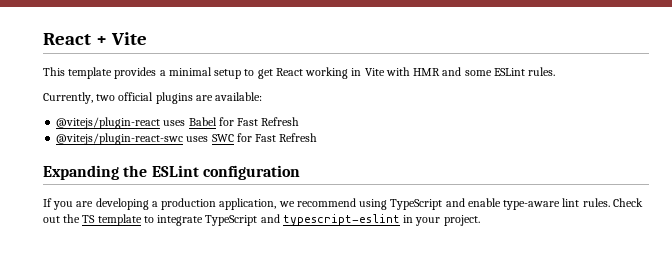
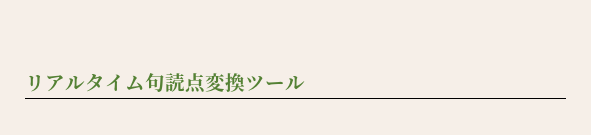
[43,32,147,45] [43,67,556,79] [43,92,263,104] [56,117,300,129] [56,133,318,145] [43,165,300,180] [43,198,643,210] [43,214,480,226] React + Vite // This template provides a minimal setup to get React working in Vite with HMR and some ESLint rules. // Currently, two official plugins are available: // @vitejs/plugin-react uses Babel for Fast Refresh // @vitejs/plugin-react-swc uses SWC for Fast Refresh // Expanding the ESLint configuration // If you are developing a production application, we recommend using TypeScript and enable type-aware lint rules. Check out the TS template to integrate TypeScript and typescript-eslint in your project. -> [25,73,305,94] リアルタイム句読点変換ツール

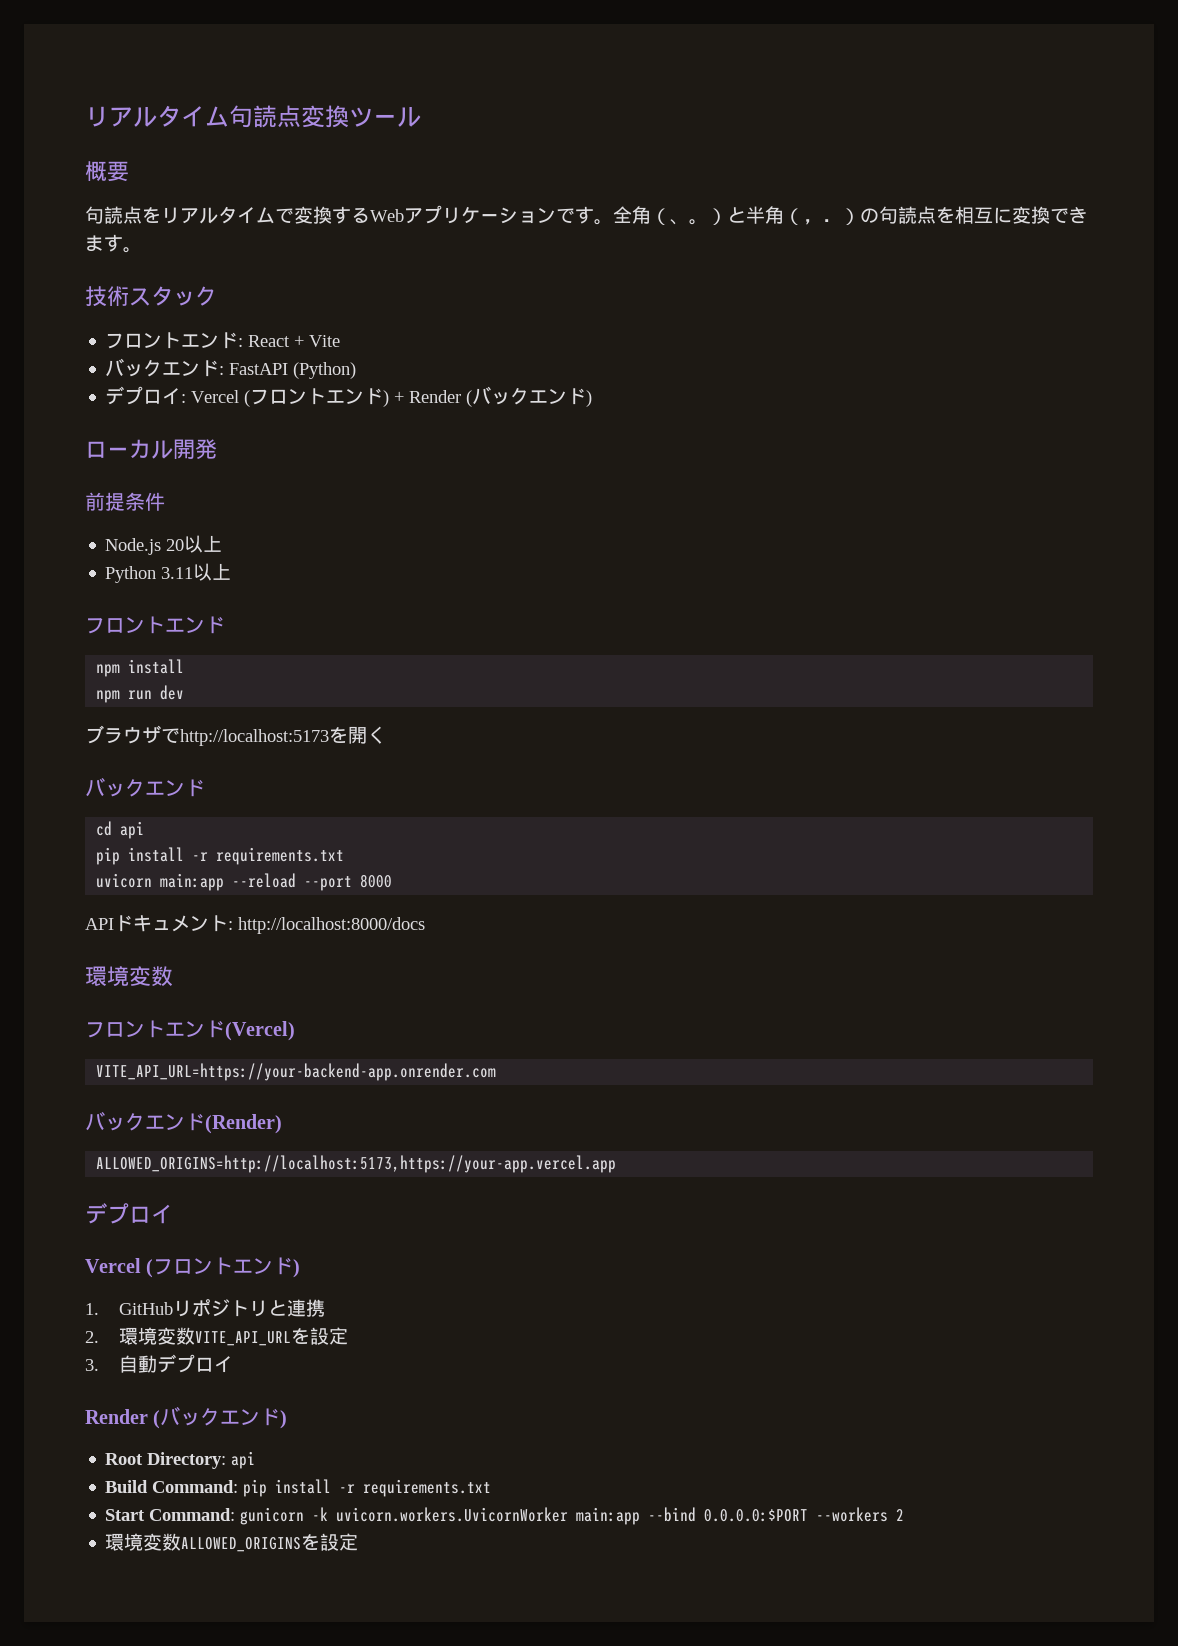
(305, 83) none -> [85,161,129,182] [85,205,1088,225] [85,234,142,253] [85,286,217,307] [105,332,341,349] [105,358,357,379] [105,386,593,407] [85,439,217,460] [85,492,165,511] [105,535,223,555] [105,563,232,583] [85,616,225,634] [96,659,185,677] [96,685,185,703] [85,725,386,746] [85,777,205,797] [96,821,145,839] [96,847,345,865] [96,873,393,891] [85,915,425,934] [85,966,173,987] [85,1020,295,1041] [96,1063,497,1081] [85,1111,282,1134] [96,1155,617,1173] [85,1203,173,1224] [85,1257,301,1278] [85,1299,326,1317] [85,1327,349,1346] [85,1354,234,1373] [85,1406,288,1429] [105,1451,256,1469] [105,1479,492,1497] [105,1507,905,1525] [105,1533,359,1552] // 概要 // 句読点をリアルタイムで変換するWebアプリケーションです。全角（、。）と半角（，．）の句読点を相互に変換できます。 // 技術スタック // フロントエンド: React + Vite // バックエンド: FastAPI (Python) // デプロイ: Vercel (フロントエンド) + Render (バックエンド) // ローカル開発 // 前提条件 // Node.js 20以上 // Python 3.11以上 // フロントエンド // npm install // npm run dev // ブラウザでhttp://localhost:5173を開く // バックエンド // cd api // pip install -r requirements.txt // uvicorn main:app --reload --port 8000 // APIドキュメント: http://localhost:8000/docs // 環境変数 // フロントエンド(Vercel) // VITE_API_URL=https://your-backend-app.onrender.com // バックエンド(Render) // ALLOWED_ORIGINS=http://localhost:5173,https://your-app.vercel.app // デプロイ // Vercel (フロントエンド) // 1. GitHubリポジトリと連携 // 2.環境変数VITE_API_URLを設定 // 3.自動デプロイ // Render (バックエンド) // Root Directory: api // Build Command: pip install -r requirements.txt // Start Command: gunicorn -k uvicorn.workers.UvicornWorker main:app --bind 0.0.0.0:$PORT --workers 2 // 環境変数ALLOWED_ORIGINSを設定

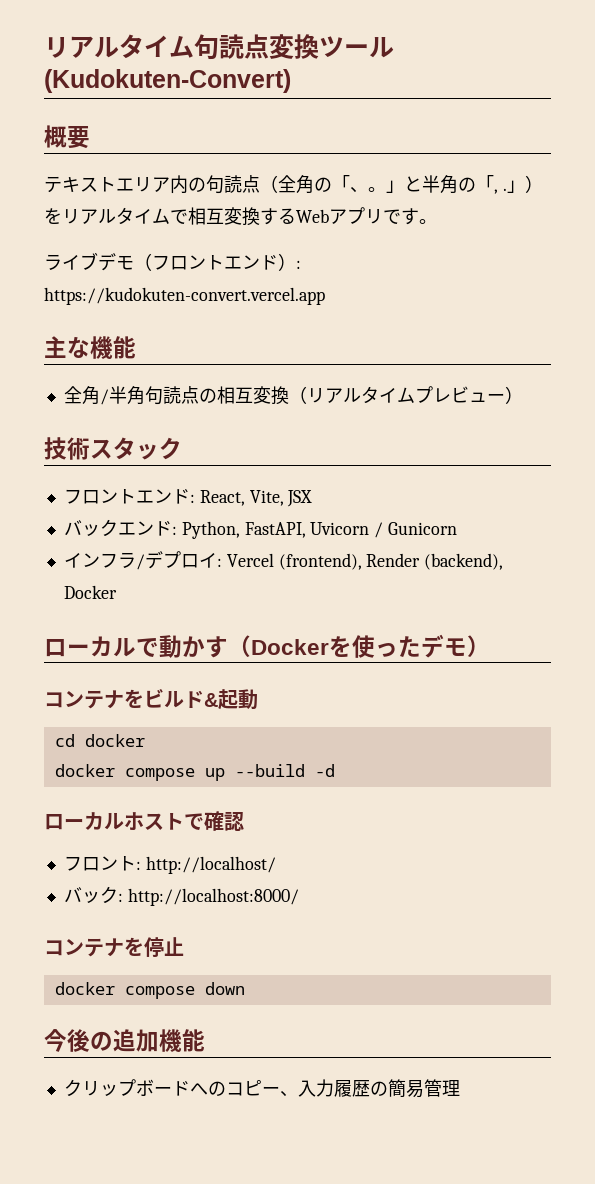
(421, 117) none -> [44,69,291,93] (Kudokuten-Convert)
[85,206,142,224] 句読点 -> [44,175,543,194] テキストエリア内の句読点（全角の「、。」と半角の「, .」）
(294, 215) none -> [188,207,224,225] 相互
[461,206,556,224] ケーション -> (383, 216) none
[613,206,1088,225] [85,234,142,253] 全角（、。）と半角（，．）の句読点を相互に変換できます。 -> [44,252,301,271] [44,287,325,305] [44,336,136,359] [63,386,523,405] // ライブデモ（フロントエンド）: https://kudokuten-convert.vercel.app // 主な機能 // 全角/半角句読点の相互変換（リアルタイムプレビュー）
[248,335,341,347] React + Vite -> [199,490,313,507] React, Vite, JSX
[229,362,357,379] [105,386,593,407] [85,439,217,460] [85,492,165,511] [105,535,223,555] [105,563,232,583] [85,616,225,634] [96,659,185,677] [96,685,185,703] [85,725,386,746] [85,777,205,797] [96,821,145,839] [96,847,345,865] [96,873,393,891] [85,915,425,934] [85,966,173,987] [85,1020,295,1041] [96,1063,497,1081] [85,1111,282,1134] [96,1155,617,1173] [85,1203,173,1224] [85,1257,301,1278] [85,1299,326,1317] [85,1327,349,1346] [85,1354,234,1373] [85,1406,288,1429] [105,1451,256,1469] [105,1479,492,1497] [105,1507,905,1525] [105,1533,359,1552] FastAPI (Python) // デプロイ: Vercel (フロントエンド) + Render (バックエンド) // ローカル開発 // 前提条件 // Node.js 20以上 // Python 3.11以上 // フロントエンド // npm install // npm run dev // ブラウザでhttp://localhost:5173を開く // バックエンド // cd api // pip install -r requirements.txt // uvicorn main:app --reload --port 8000 // APIドキュメント: http://localhost:8000/docs // 環境変数 // フロントエンド(Vercel) // VITE_API_URL=https://your-backend-app.onrender.com // バックエンド(Render) // ALLOWED_ORIGINS=http://localhost:5173,https://your-app.vercel.app // デプロイ // Vercel (フロントエンド) // 1. GitHubリポジトリと連携 // 2.環境変数VITE_API_URLを設定 // 3.自動デプロイ // Render (バックエンド) // Root Directory: api // Build Command: pip install -r requirements.txt // Start Command: gunicorn -k uvicorn.workers.UvicornWorker main:app --bind 0.0.0.0:$PORT --workers 2 // 環境変数ALLOWED_ORIGINSを設定 -> [181,521,458,539] [63,551,504,570] [63,585,117,599] [44,634,490,658] [44,689,258,710] [54,734,145,747] [54,764,335,781] [44,811,244,831] [63,856,276,874] [63,886,299,906] [44,937,184,957] [54,982,245,999] [44,1029,205,1052] [63,1079,460,1098] Python, FastAPI, Uvicorn / Gunicorn // インフラ/デプロイ: Vercel (frontend), Render (backend), Docker // ローカルで動かす（Dockerを使ったデモ） // コンテナをビルド&起動 // cd docker // docker compose up --build -d // ローカルホストで確認 // フロント: http://localhost/ // バック: http://localhost:8000/ // コンテナを停止 // docker compose down // 今後の追加機能 // クリップボードへのコピー、入力履歴の簡易管理

